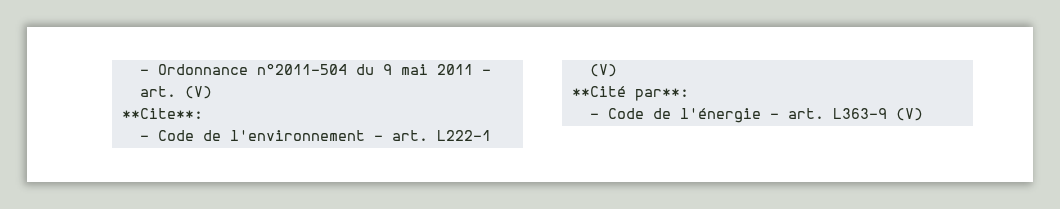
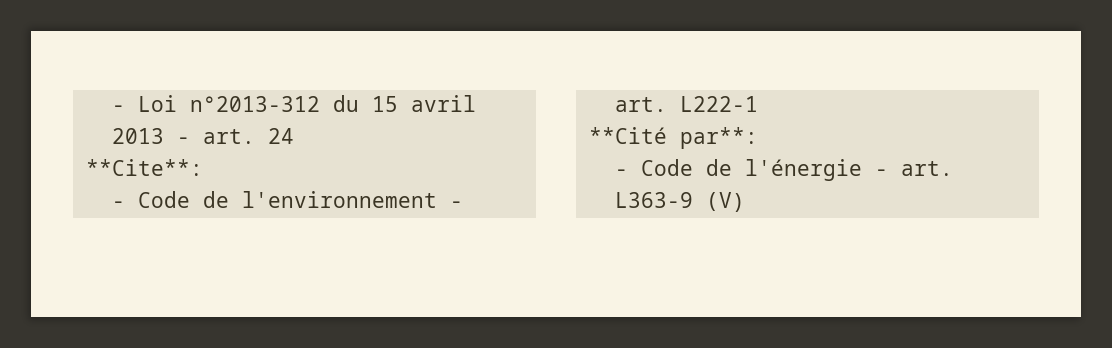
[139,64,491,75] [139,86,212,99] - Ordonnance n°2011-504 du 9 mai 2011 - art. (V) -> [112,95,477,112] [112,128,295,144] - Loi n°2013-312 du 15 avril 2013 - art. 24
[589,64,617,77] (V) -> (759, 104) none

